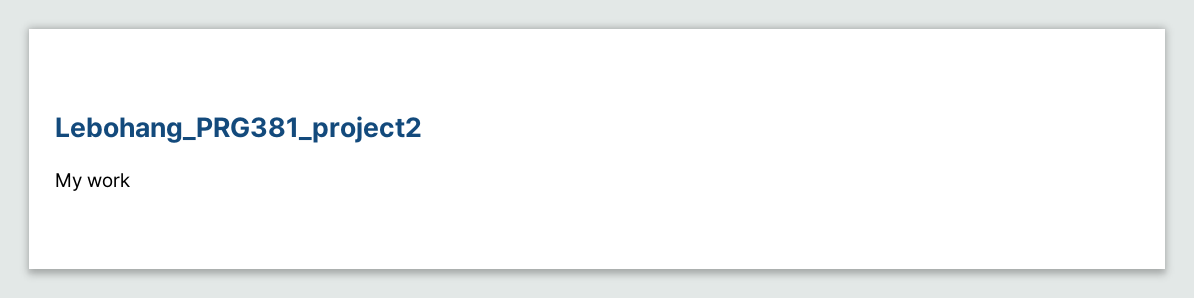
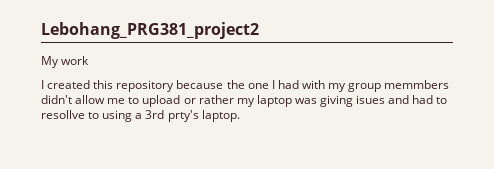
(131, 180) none -> [41,80,450,92] [41,95,448,107] [41,110,240,122] // I created this repository because the one I had with my group memmbers didn't allow me to upload or rather my laptop was giving isues and had to resollve to using a 3rd prty's laptop.

